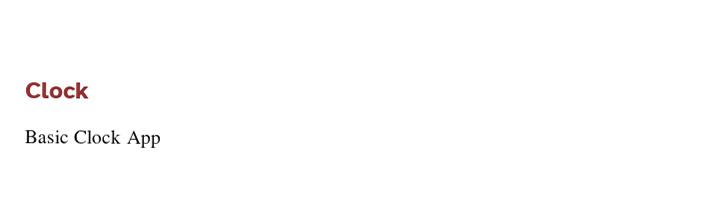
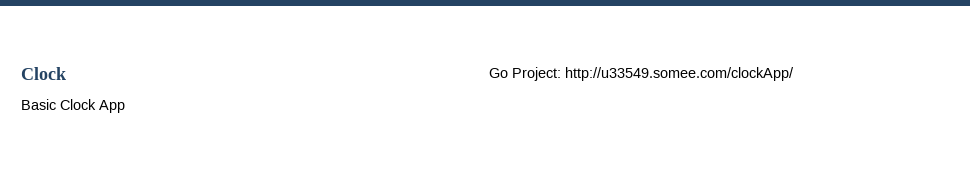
(161, 139) none -> [489,67,794,81] // Go Project: http://u33549.somee.com/clockApp/

